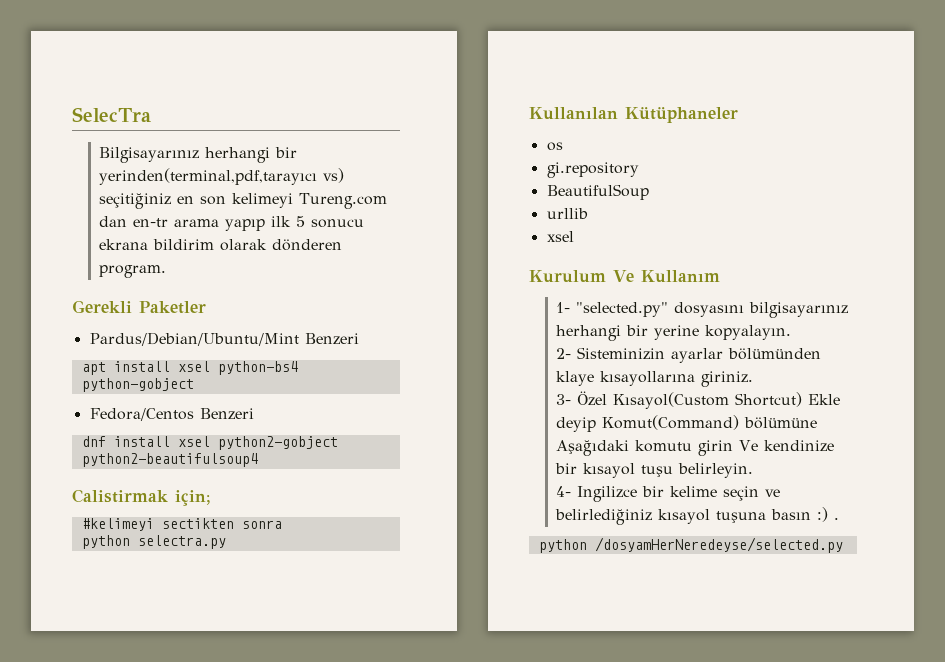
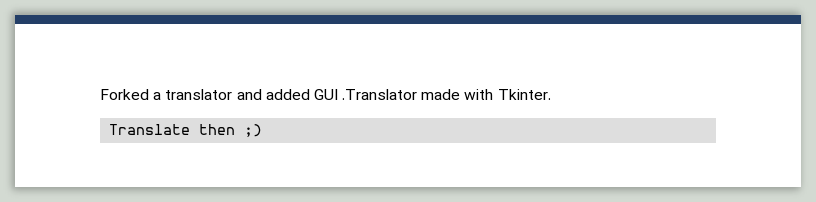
[72,107,151,122] [99,147,298,163] [99,168,345,185] [99,193,388,209] [99,216,365,231] [99,239,343,251] [99,265,167,278] [72,300,206,314] [89,332,359,346] [81,361,298,375] [81,378,194,392] [89,408,254,421] [81,436,338,450] [81,453,258,467] [72,489,210,506] [81,518,282,531] [81,535,226,549] [529,107,738,123] [546,142,563,151] [546,162,639,178] [546,184,649,200] [546,208,588,219] [546,231,574,242] [529,270,720,283] [556,302,849,318] [556,325,792,341] [556,347,822,363] [556,371,754,387] [556,391,841,409] [556,415,818,432] [556,440,835,456] [555,463,754,478] [556,486,781,502] [555,507,840,525] [538,537,843,553] SelecTra // Bilgisayarınız herhangi bir yerinden(terminal,pdf,tarayıcı vs) seçitiğiniz en son kelimeyi Tureng.com dan en-tr arama yapıp ilk 5 sonucu ekrana bildirim olarak dönderen program. // Gerekli Paketler // Pardus/Debian/Ubuntu/Mint Benzeri // apt install xsel python-bs4 python-gobject // Fedora/Centos Benzeri // dnf install xsel python2-gobject python2-beautifulsoup4 // Calistirmak için; // #kelimeyi sectikten sonra // python selectra.py // Kullanılan Kütüphaneler // os // gi.repository // BeautifulSoup // urllib // xsel // Kurulum Ve Kullanım // 1- "selected.py" dosyasını bilgisayarınız herhangi bir yerine kopyalayın. // 2- Sisteminizin ayarlar bölümünden klaye kısayollarına giriniz. // 3- Özel Kısayol(Custom Shortcut) Ekle deyip Komut(Command) bölümüne Aşağıdaki komutu girin Ve kendinize bir kısayol tuşu belirleyin. // 4- Ingilizce bir kelime seçin ve belirlediğiniz kısayol tuşuna basın :) . // python /dosyamHerNeredeyse/selected.py -> [100,89,551,100] [109,124,263,137] Forked a translator and added GUI .Translator made with Tkinter. // Translate then ;)

